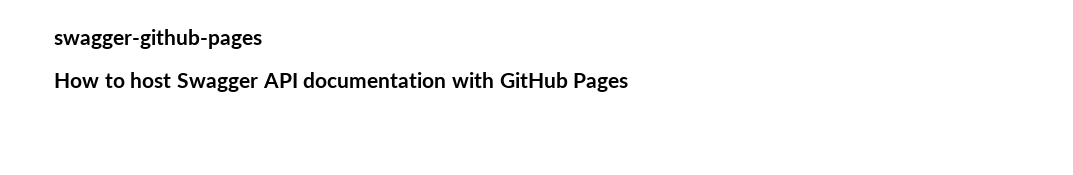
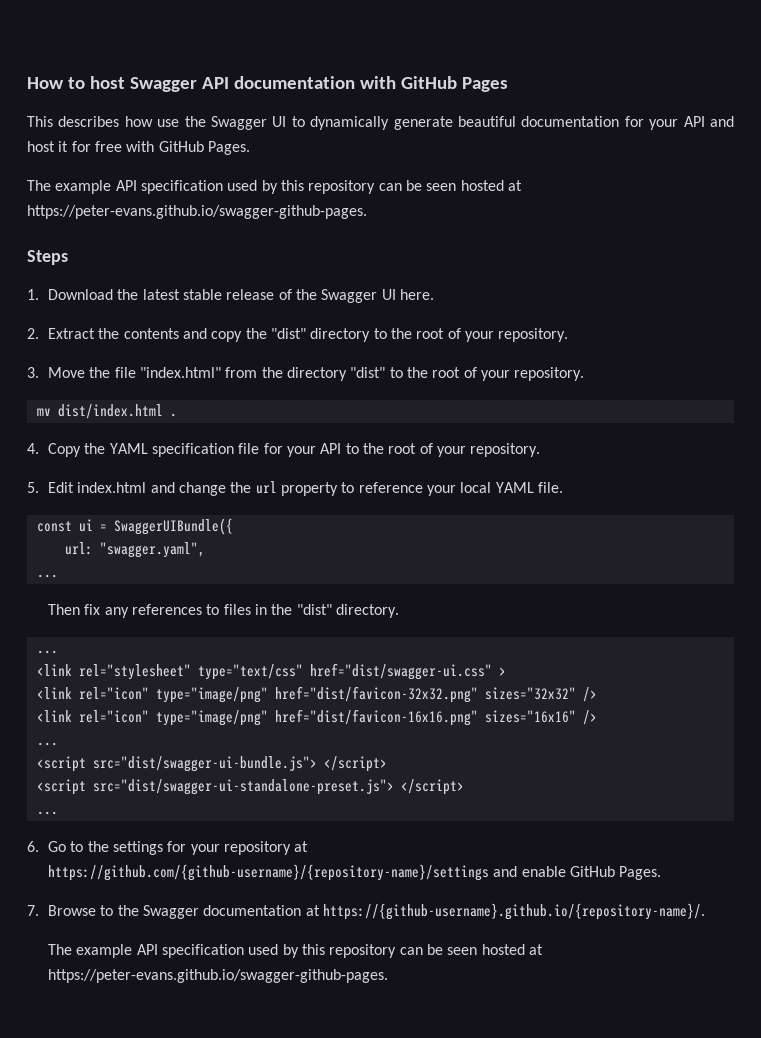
[54,29,262,49] swagger-github-pages // -> (27, 83) none
(629, 82) none -> [27,116,734,130] [27,141,250,155] [27,180,522,194] [27,205,367,219] [27,250,68,265] [27,289,434,303] [27,328,569,342] [27,367,585,381] [36,404,177,419] [27,443,541,457] [27,481,563,496] [36,518,233,535] [64,542,205,558] [36,574,58,578] [48,604,399,618] [36,650,58,654] [36,663,506,680] [36,686,597,703] [36,709,597,726] [36,742,58,746] [36,756,387,772] [36,779,464,795] [36,811,58,815] [27,841,309,855] [48,864,662,881] [27,903,705,920] [48,944,543,958] [48,969,389,983] // This describes how use the Swagger UI to dynamically generate beautiful documentation for your API and host it for free with GitHub Pages. // The example API specification used by this repository can be seen hosted at https://peter-evans.github.io/swagger-github-pages. // Steps // 1. Download the latest stable release of the Swagger UI here. // 2. Extract the contents and copy the "dist" directory to the root of your repository. // 3. Move the file "index.html" from the directory "dist" to the root of your repository. // mv dist/index.html . // 4. Copy the YAML specification file for your API to the root of your repository. // 5. Edit index.html and change the url property to reference your local YAML file. // const ui = SwaggerUIBundle({ // url: "swagger.yaml", // ... // Then fix any references to files in the "dist" directory. // ... // <link rel="stylesheet" type="text/css" href="dist/swagger-ui.css" > // <link rel="icon" type="image/png" href="dist/favicon-32x32.png" sizes="32x32" /> // <link rel="icon" type="image/png" href="dist/favicon-16x16.png" sizes="16x16" /> // ... // <script src="dist/swagger-ui-bundle.js"> </script> // <script src="dist/swagger-ui-standalone-preset.js"> </script> // ... // 6. Go to the settings for your repository at https://github.com/{github-username}/{repository-name}/settings and enable GitHub Pages. // 7. Browse to the Swagger documentation at https://{github-username}.github.io/{repository-name}/. // The example API specification used by this repository can be seen hosted at https://peter-evans.github.io/swagger-github-pages.

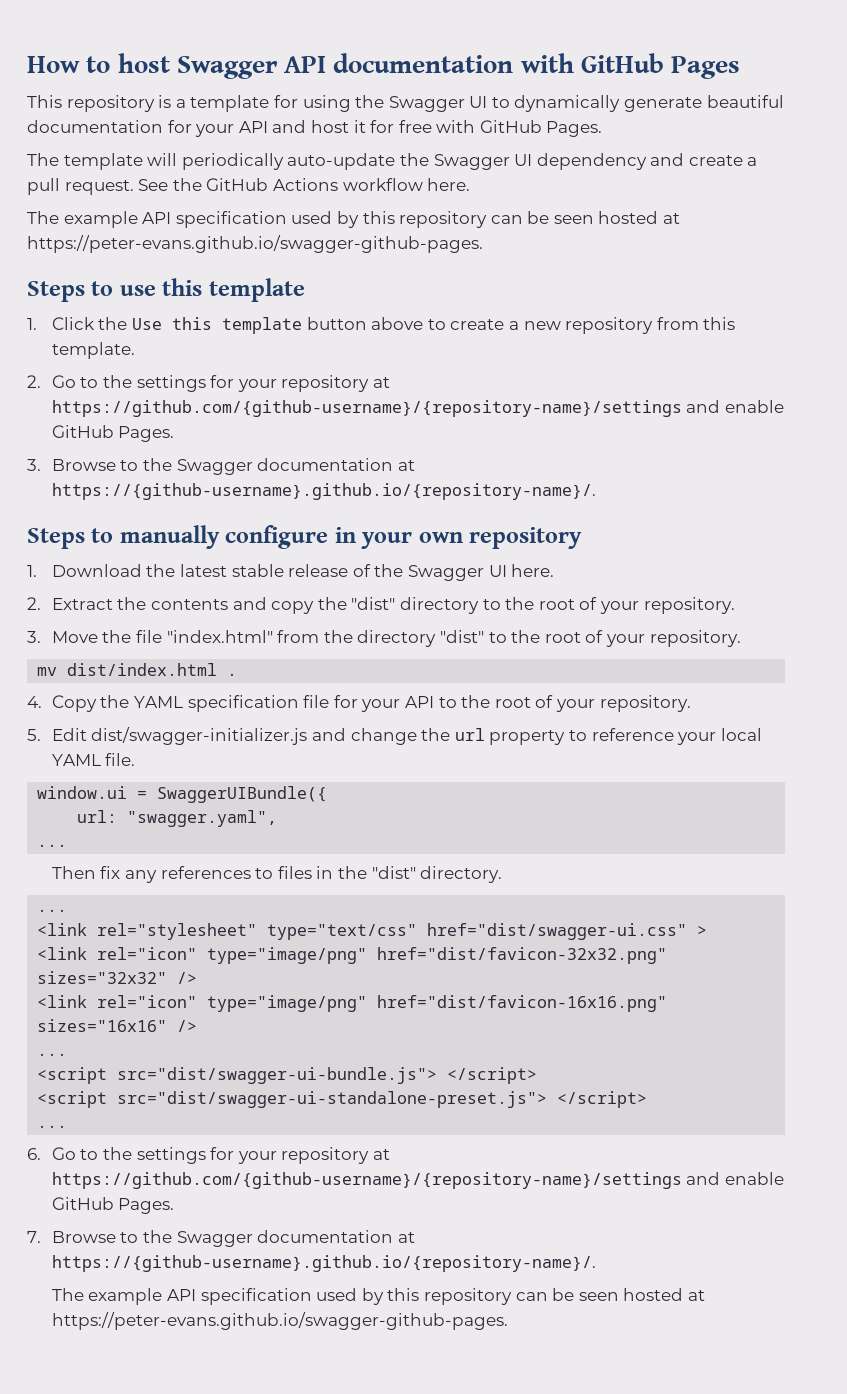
[58,116,180,127] describes how use -> [66,95,351,112] repository is a template for using
(250, 148) none -> [27,153,758,170] [27,178,471,195] // The template will periodically auto-update the Swagger UI dependency and create a pull request. See the GitHub Actions workflow here.
(68, 257) none -> [91,278,305,302] [27,317,736,334] [51,342,135,359] [27,375,390,392] [51,400,785,417] [51,425,175,442] [27,458,415,475] [51,483,596,500] [27,525,583,549] to use this template // 1. Click the Use this template button above to create a new repository from this template. // 2. Go to the settings for your repository at https://github.com/{github-username}/{repository-name}/settings and enable GitHub Pages. // 3. Browse to the Swagger documentation at https://{github-username}.github.io/{repository-name}/. // Steps to manually configure in your own repository
[77,482,147,493] index.html -> [91,727,308,745] dist/swagger-initializer.js
[36,519,93,532] const ui -> [37,786,128,799] window.ui

